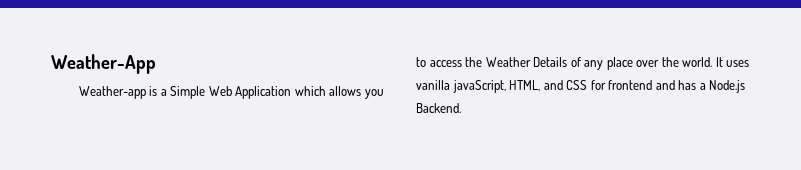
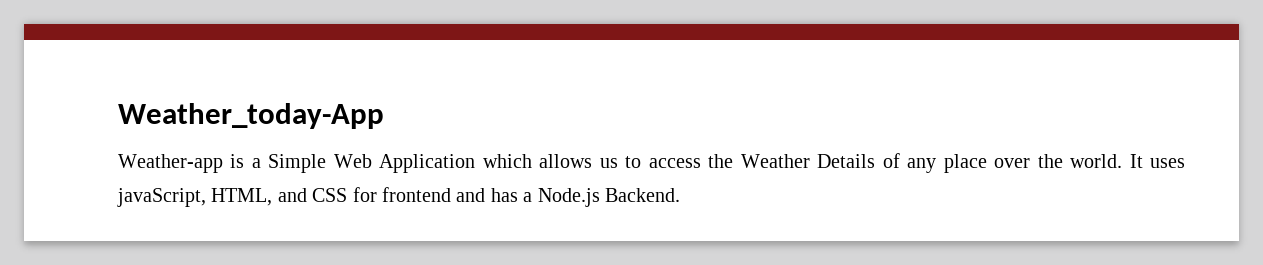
[51,54,156,74] Weather-App -> [118,103,384,129] Weather_today-App
[364,89,384,99] you -> [599,158,618,168] us
[416,80,450,90] vanilla -> (1185, 163) none

